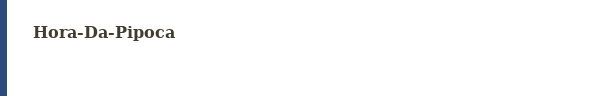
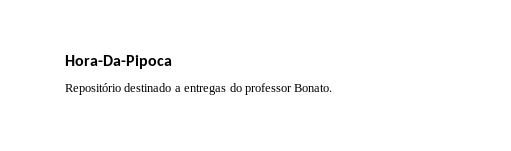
(175, 33) none -> [65,83,333,95] // Repositório destinado a entregas do professor Bonato.

